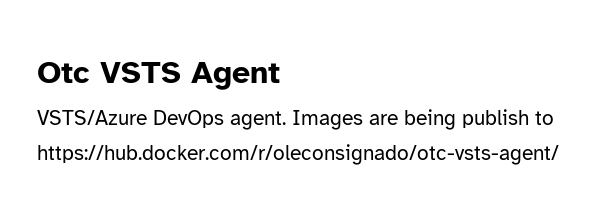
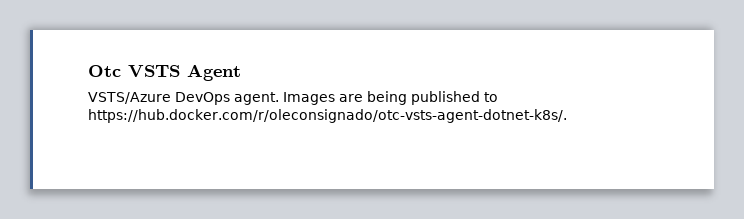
[462,109,554,128] [37,144,559,165] publish to https://hub.docker.com/r/oleconsignado/otc-vsts-agent/ -> [411,91,498,105] [88,109,567,123] published to https://hub.docker.com/r/oleconsignado/otc-vsts-agent-dotnet-k8s/.

